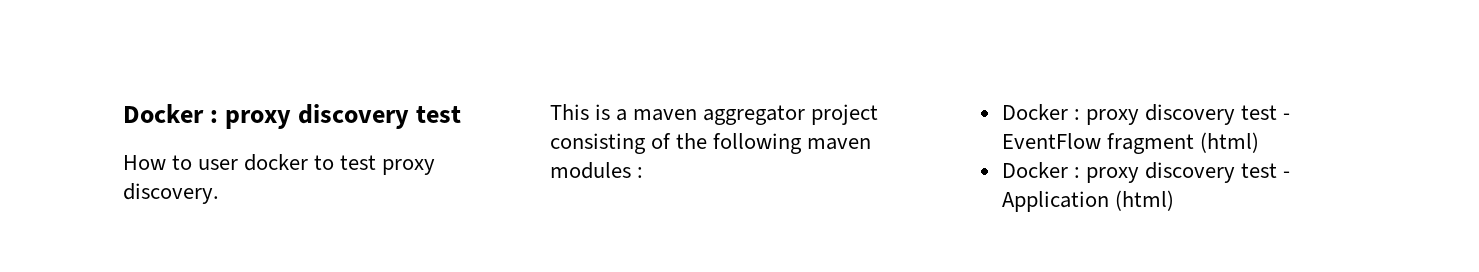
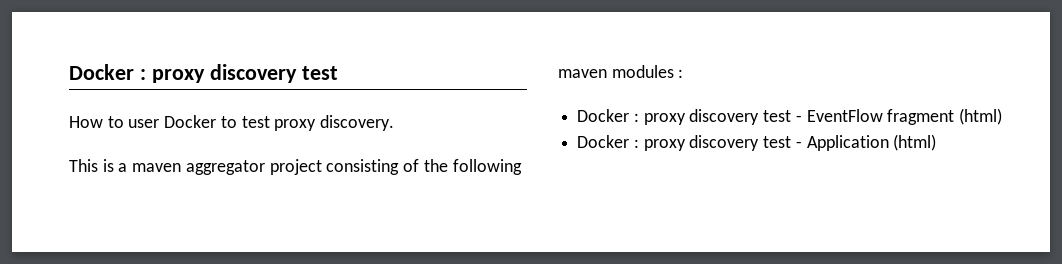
[244,154,309,171] docker -> [164,115,217,128] Docker

